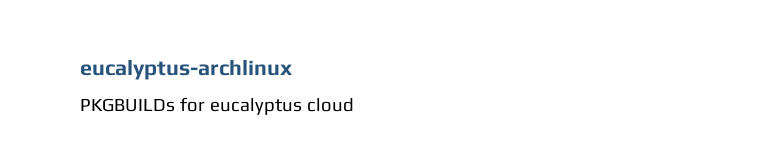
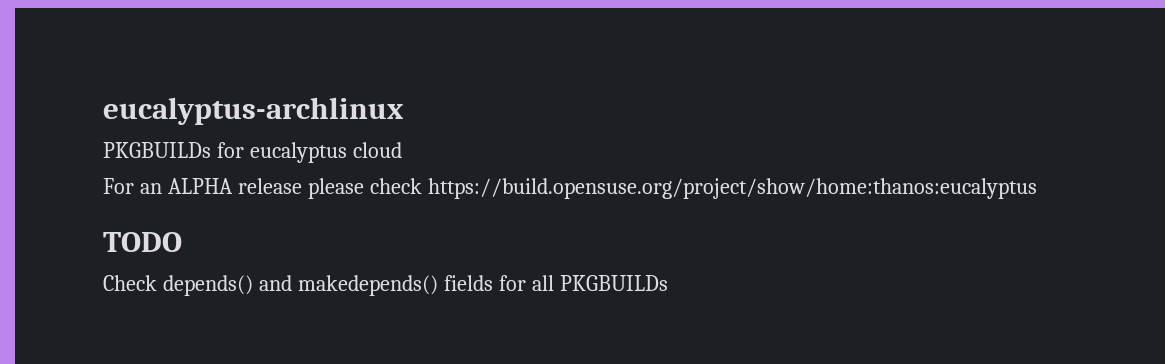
(354, 105) none -> [103,178,1037,199] [103,232,182,252] [103,275,668,296] // For an ALPHA release please check https://build.opensuse.org/project/show/home:thanos:eucalyptus // TODO // Check depends() and makedepends() fields for all PKGBUILDs

